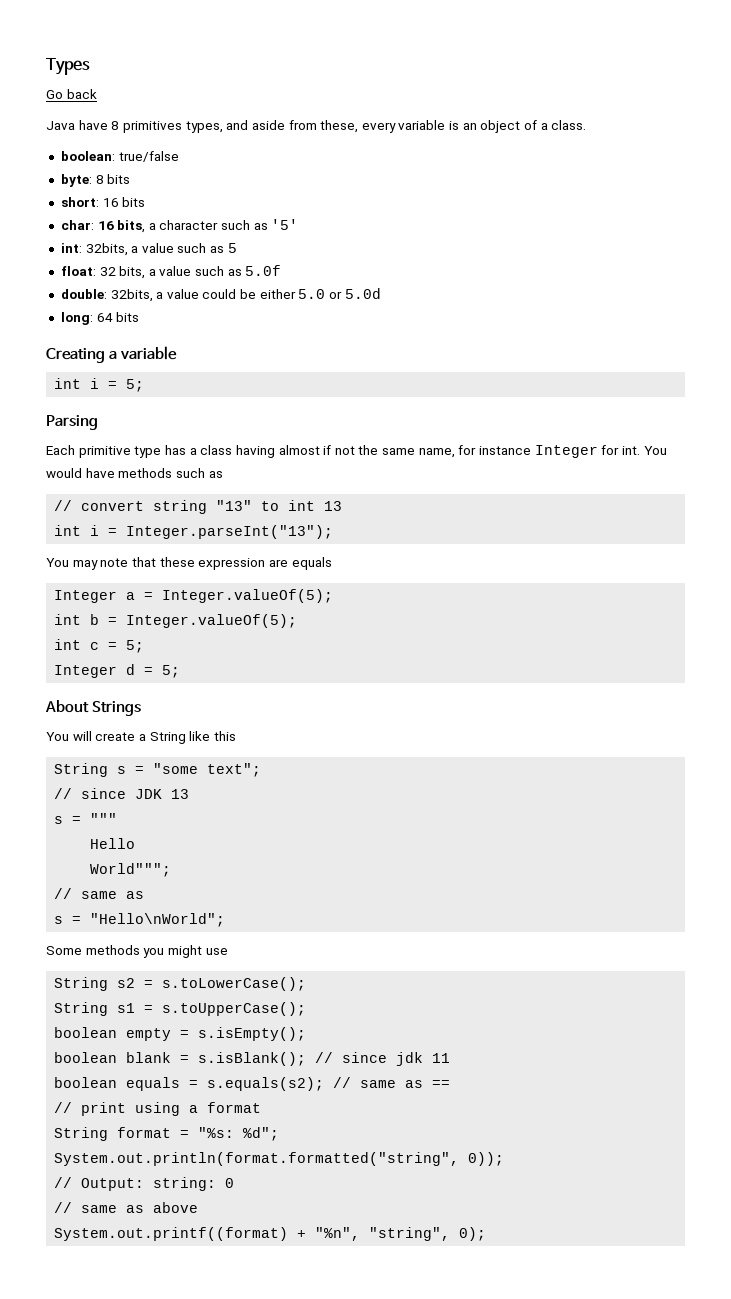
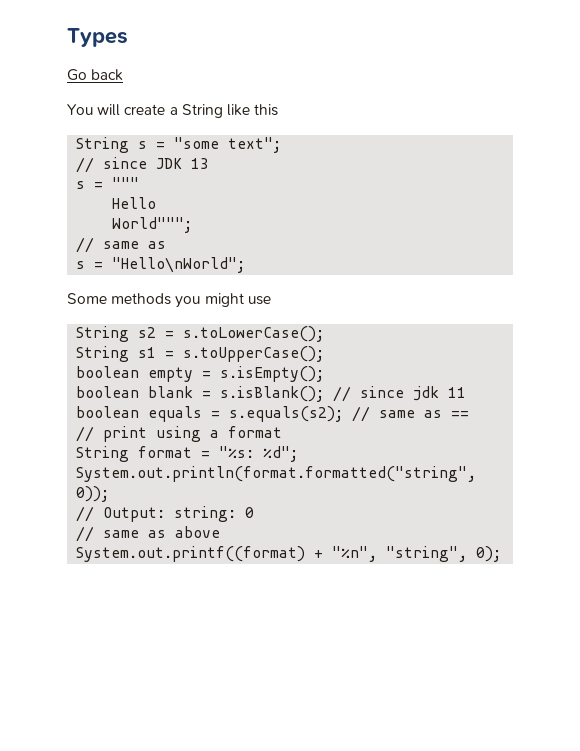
[46,120,587,133] [60,151,179,162] [60,174,131,187] [60,197,146,207] [60,219,299,233] [60,243,237,256] [60,265,282,279] [60,288,381,302] [60,312,140,325] [46,346,177,363] [54,378,145,392] [46,415,98,430] [46,445,667,458] [46,468,223,478] [54,500,343,514] [54,525,334,539] [46,557,332,570] [54,589,334,603] [54,614,298,628] [54,639,145,653] [54,664,181,678] [45,700,141,716] // Java have 8 primitives types, and aside from these, every variable is an object of a class. // boolean: true/false // byte: 8 bits // short: 16 bits // char: 16 bits, a character such as '5' // int: 32bits, a value such as 5 // float: 32 bits, a value such as 5.0f // double: 32bits, a value could be either 5.0 or 5.0d // long: 64 bits // Creating a variable // int i = 5; // Parsing // Each primitive type has a class having almost if not the same name, for instance Integer for int. You would have methods such as // // convert string "13" to int 13 // int i = Integer.parseInt("13"); // You may note that these expression are equals // Integer a = Integer.valueOf(5); // int b = Integer.valueOf(5); // int c = 5; // Integer d = 5; // About Strings -> (124, 75) none

